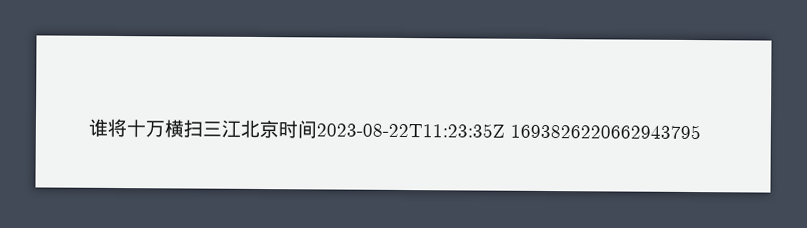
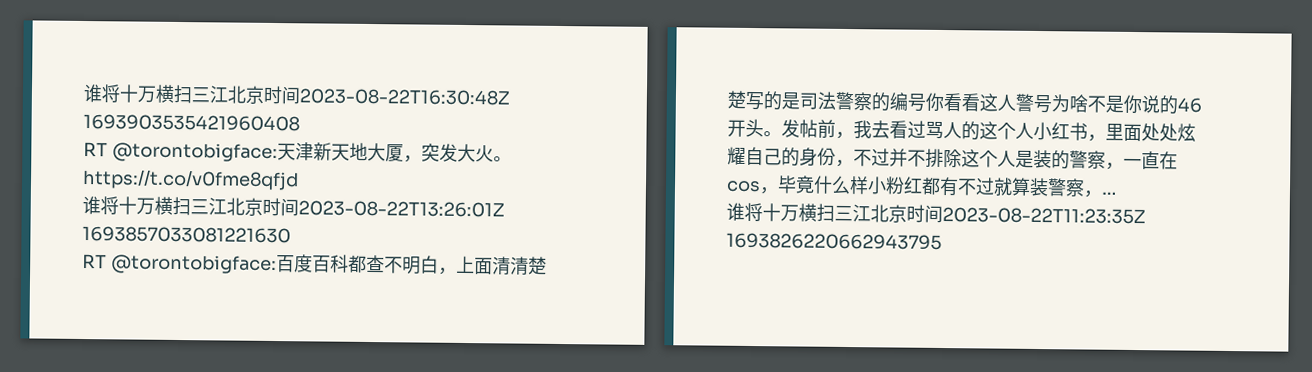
[88,118,317,139] 谁将十万横扫三江北京时间 -> [83,84,510,106] [83,114,300,132] [83,142,512,164] [82,169,299,191] [82,195,505,218] [82,225,291,244] [82,253,547,276] [727,90,1202,115] [727,118,1196,142] [727,146,1178,170] [726,175,1117,198] [726,202,943,224] 谁将十万横扫三江北京时间2023-08-22T16:30:48Z 1693903535421960408 // RT @torontobigface:天津新天地大厦，突发大火。https://t.co/v0fme8qfjd // 谁将十万横扫三江北京时间2023-08-22T13:26:01Z 1693857033081221630 // RT @torontobigface:百度百科都查不明白，上面清清楚楚写的是司法警察的编号你看看这人警号为啥不是你说的46开头。发帖前，我去看过骂人的这个人小红书，里面处处炫耀自己的身份，不过并不排除这个人是装的警察，一直在cos，毕竟什么样小粉红都有不过就算装警察，… // 谁将十万横扫三江北京时间

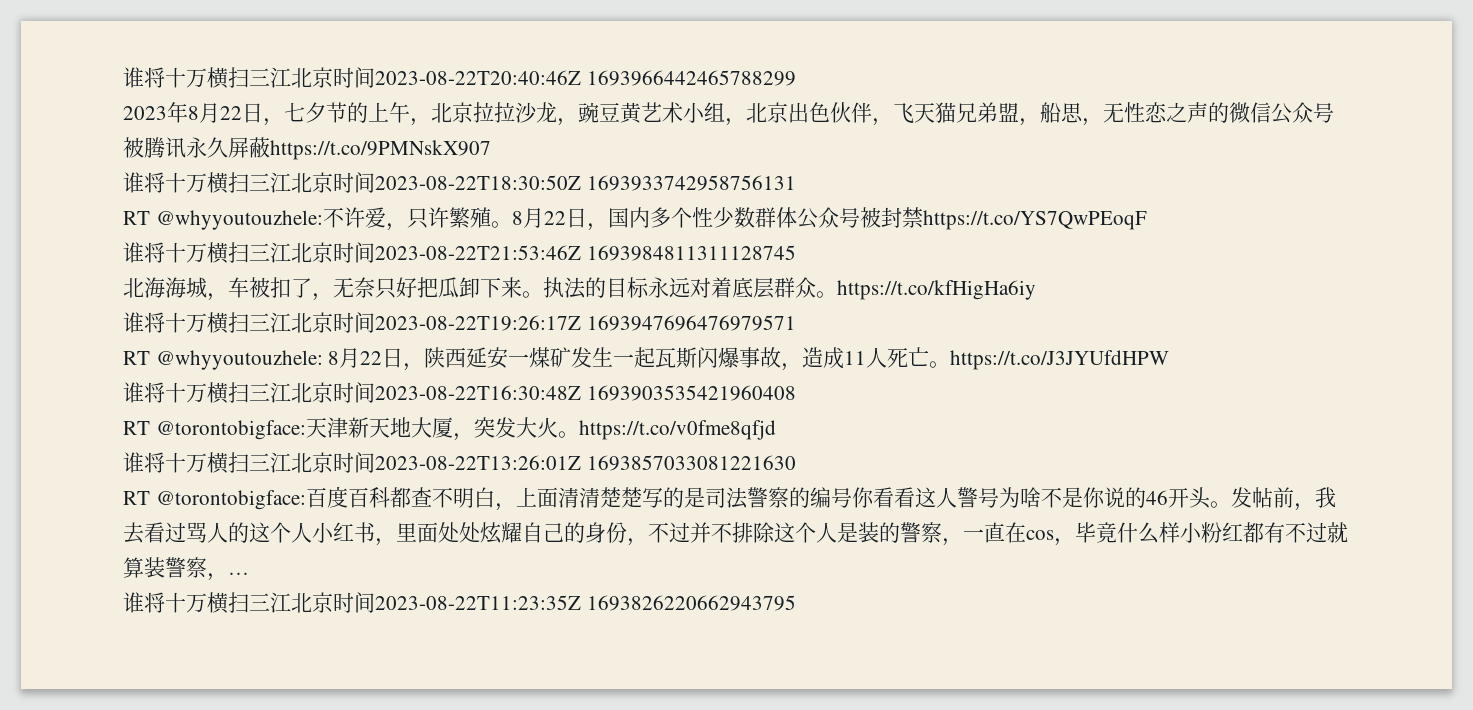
[83,84,301,105] 谁将十万横扫三江北京时间 -> [123,67,796,89] [123,102,1334,126] [123,137,491,160] [123,172,796,194] [123,207,1147,231] [123,242,796,264] [123,277,1036,301] [123,312,796,334] [123,347,1170,371] [123,382,375,404] 谁将十万横扫三江北京时间2023-08-22T20:40:46Z 1693966442465788299 // 2023年8月22日，七夕节的上午，北京拉拉沙龙，豌豆黄艺术小组，北京出色伙伴，飞天猫兄弟盟，船思，无性恋之声的微信公众号被腾讯永久屏蔽https://t.co/9PMNskX907 // 谁将十万横扫三江北京时间2023-08-22T18:30:50Z 1693933742958756131 // RT @whyyoutouzhele:不许爱，只许繁殖。8月22日，国内多个性少数群体公众号被封禁https://t.co/YS7QwPEoqF // 谁将十万横扫三江北京时间2023-08-22T21:53:46Z 1693984811311128745 // 北海海城，车被扣了，无奈只好把瓜卸下来。执法的目标永远对着底层群众。https://t.co/kfHigHa6iy // 谁将十万横扫三江北京时间2023-08-22T19:26:17Z 1693947696476979571 // RT @whyyoutouzhele: 8月22日，陕西延安一煤矿发生一起瓦斯闪爆事故，造成11人死亡。https://t.co/J3JYUfdHPW // 谁将十万横扫三江北京时间

